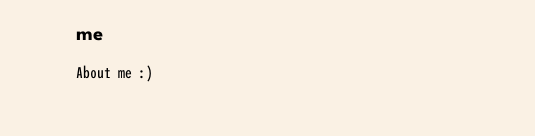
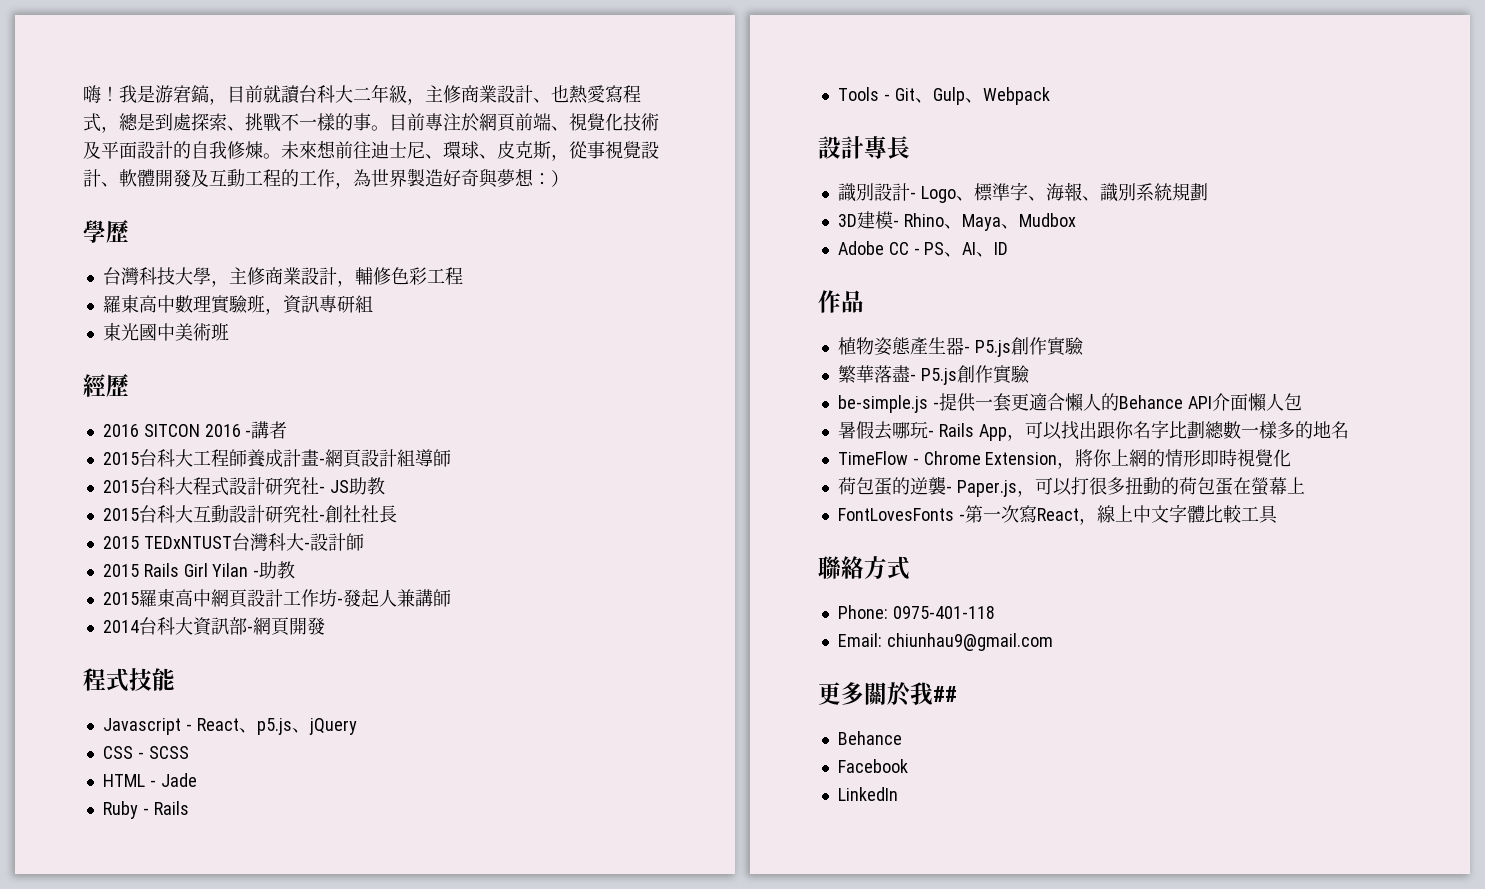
[76,31,103,41] [76,65,153,82] me // About me :) -> [83,84,641,105] [83,113,659,133] [83,140,659,161] [83,168,569,189] [82,220,129,243] [102,267,463,287] [102,295,373,315] [102,323,229,341] [83,374,129,397] [102,421,288,439] [102,449,451,468] [102,477,385,496] [102,505,397,523] [102,533,364,551] [102,561,296,579] [102,589,451,608] [102,617,325,636] [83,668,175,692] [102,718,357,735] [102,746,189,759] [102,773,197,787] [102,801,189,819] [837,87,1050,105] [818,136,910,159] [837,182,1208,203] [837,211,1076,231] [837,241,1009,257] [818,290,864,313] [837,337,1084,357] [837,365,1030,385] [837,393,1302,413] [837,420,1349,441] [837,449,1292,469] [837,476,1305,497] [837,504,1278,525] [818,556,910,580] [837,605,995,619] [837,633,1053,651] [818,682,957,706] [837,731,902,745] [837,759,908,773] [837,787,898,801] 嗨！我是游宭鎬，目前就讀台科大二年級，主修商業設計、也熱愛寫程式，總是到處探索、挑戰不一樣的事。目前專注於網頁前端、視覺化技術及平面設計的自我修煉。未來想前往迪士尼、環球、皮克斯，從事視覺設計、軟體開發及互動工程的工作，為世界製造好奇與夢想：） // 學歷 // 台灣科技大學，主修商業設計，輔修色彩工程 // 羅東高中數理實驗班，資訊專研組 // 東光國中美術班 // 經歷 // 2016 SITCON 2016 -講者 // 2015台科大工程師養成計畫-網頁設計組導師 // 2015台科大程式設計研究社- JS助教 // 2015台科大互動設計研究社-創社社長 // 2015 TEDxNTUST台灣科大-設計師 // 2015 Rails Girl Yilan -助教 // 2015羅東高中網頁設計工作坊-發起人兼講師 // 2014台科大資訊部-網頁開發 // 程式技能 // Javascript - React、p5.js、jQuery // CSS - SCSS // HTML - Jade // Ruby - Rails // Tools - Git、Gulp、Webpack // 設計專長 // 識別設計- Logo、標準字、海報、識別系統規劃 // 3D建模- Rhino、Maya、Mudbox // Adobe CC - PS、AI、ID // 作品 // 植物姿態產生器- P5.js創作實驗 // 繁華落盡- P5.js創作實驗 // be-simple.js -提供一套更適合懶人的Behance API介面懶人包 // 暑假去哪玩- Rails App，可以找出跟你名字比劃總數一樣多的地名 // TimeFlow - Chrome Extension，將你上網的情形即時視覺化 // 荷包蛋的逆襲- Paper.js，可以打很多扭動的荷包蛋在螢幕上 // FontLovesFonts -第一次寫React，線上中文字體比較工具 // 聯絡方式 // Phone: 0975-401-118 // Email: chiunhau9@gmail.com // 更多關於我## // Behance // Facebook // LinkedIn

